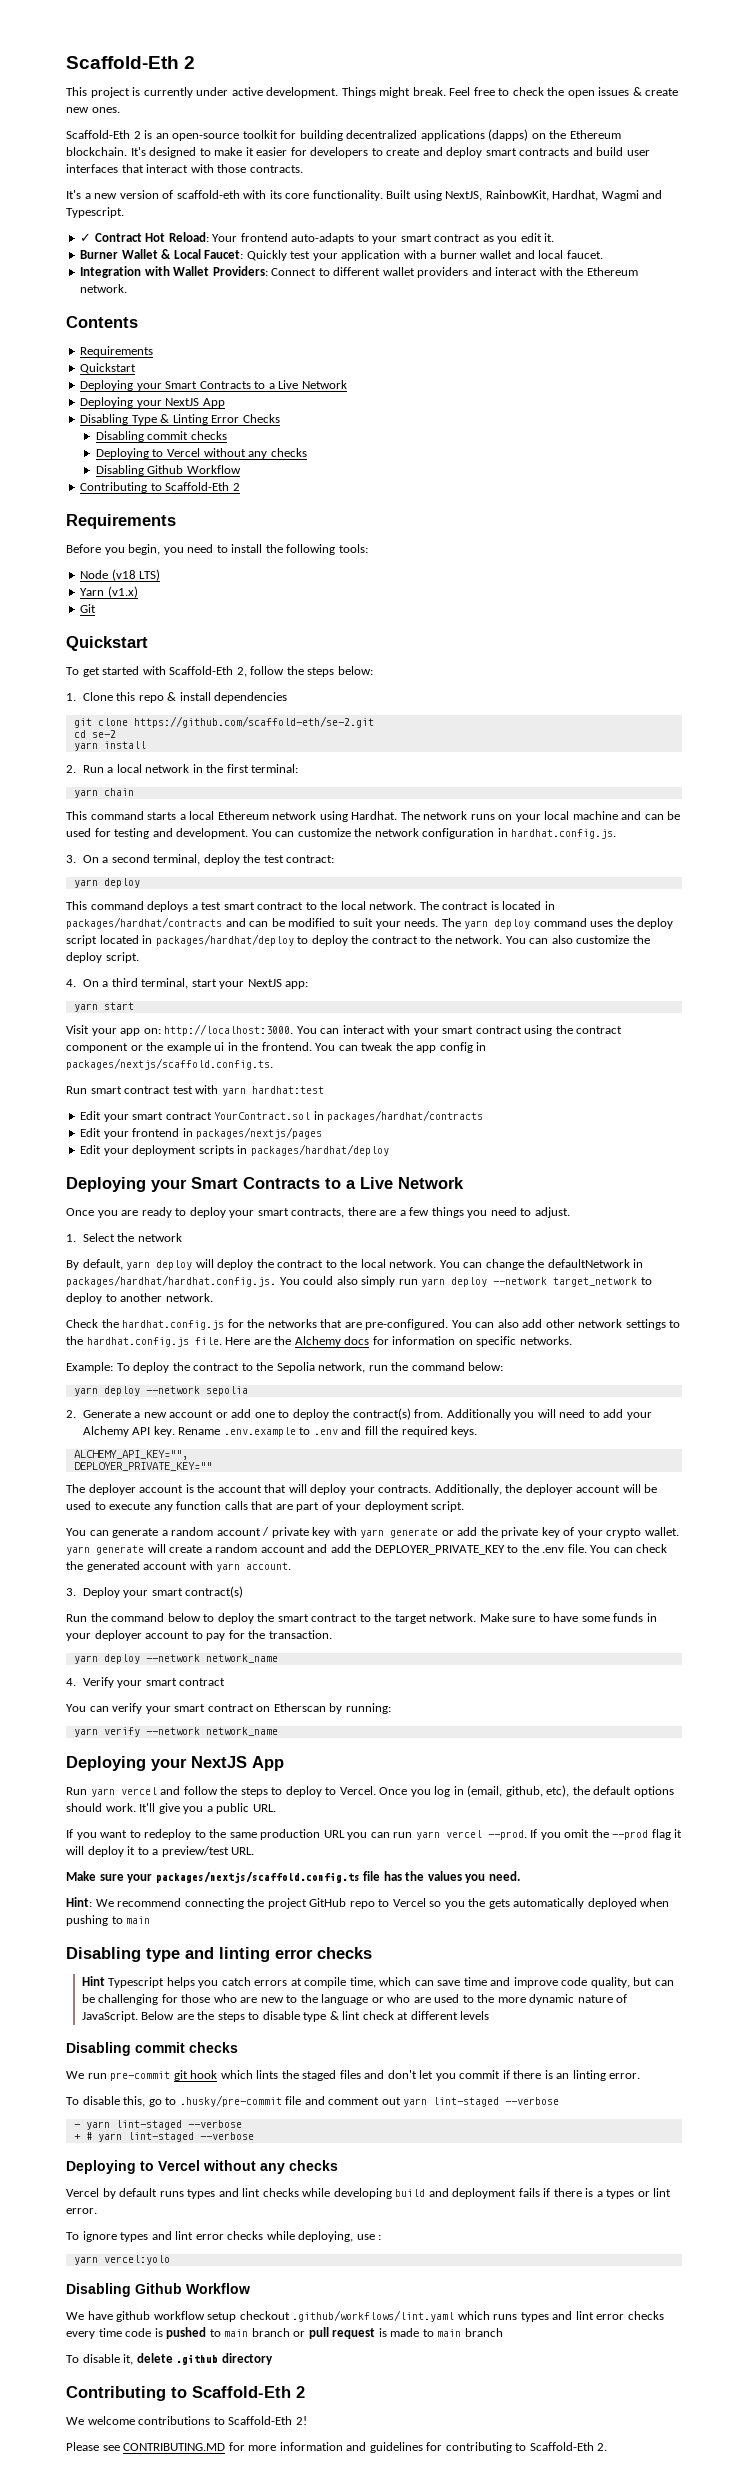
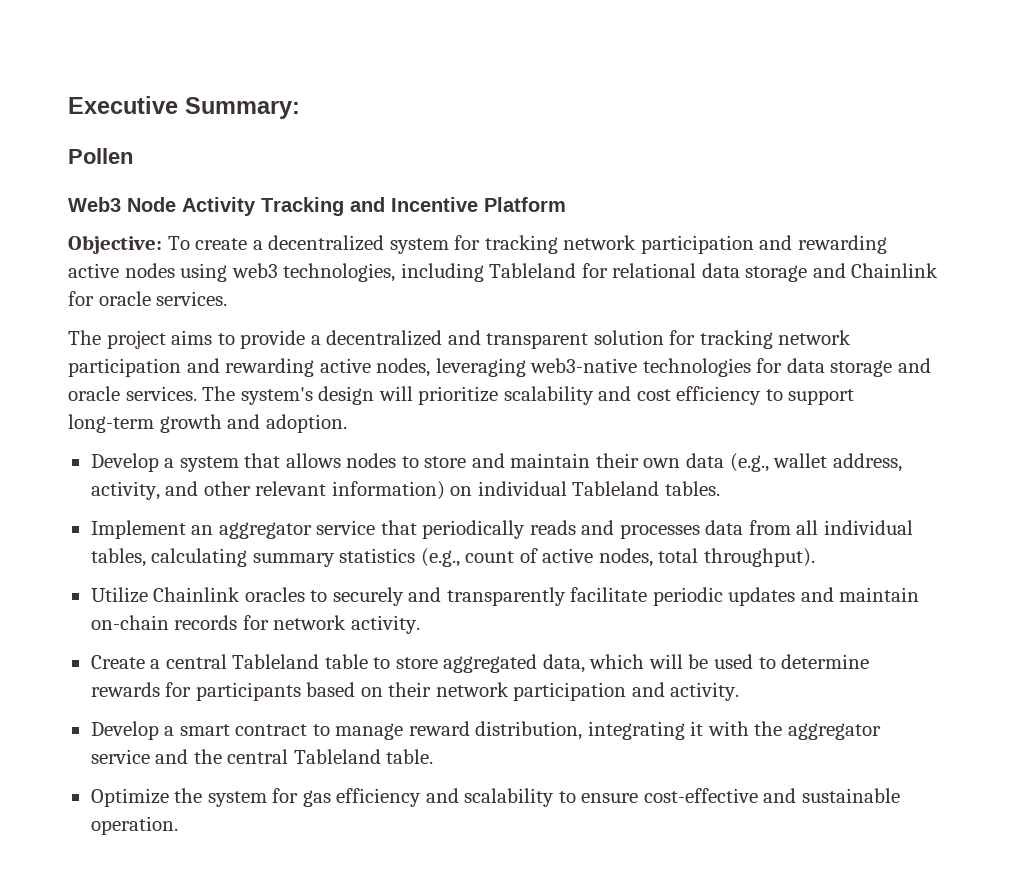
[66,56,196,69] [66,87,679,98] [66,107,120,113] [66,129,621,141] [66,147,650,158] [66,164,303,173] [66,190,663,201] [66,207,124,218] [80,232,555,244] [80,249,603,261] [80,266,638,278] [80,284,128,293] [66,316,138,328] [80,346,154,357] [80,363,137,374] [80,380,347,391] [80,397,225,408] [80,414,280,425] [95,431,227,442] [95,448,307,459] [95,465,241,476] [80,482,240,493] [66,514,176,529] [66,544,368,555] [80,569,161,581] [80,586,138,598] [80,604,97,613] [66,636,148,651] [66,666,373,677] [66,692,288,703] [73,716,374,728] [73,730,116,738] [73,741,146,751] [66,764,299,773] [73,788,134,798] [66,811,681,822] [66,828,617,839] [66,854,335,865] [73,878,140,888] [66,901,555,912] [66,917,674,929] [66,934,650,946] [66,952,139,963] [66,978,309,989] [73,1002,134,1012] [66,1024,623,1036] [66,1042,487,1053] [66,1058,273,1070] [66,1085,324,1096] [80,1110,484,1122] [80,1127,323,1139] [80,1144,389,1156] [66,1177,464,1192] [66,1207,570,1218] [66,1233,182,1242] [66,1259,644,1270] [66,1275,652,1287] [66,1293,213,1304] [66,1319,681,1330] [66,1336,572,1347] [66,1362,504,1373] [73,1386,248,1396] [66,1408,652,1420] [82,1426,478,1437] [73,1450,188,1460] [73,1462,212,1471] [66,1484,658,1495] [66,1501,465,1512] [66,1527,679,1538] [66,1544,668,1555] [66,1561,292,1572] [66,1586,244,1598] [66,1613,657,1624] [66,1630,332,1641] [73,1654,278,1664] [66,1677,226,1688] [66,1703,391,1714] [73,1727,278,1737] [66,1756,284,1771] [66,1785,674,1797] [66,1803,276,1814] [66,1829,683,1840] [66,1846,255,1857] [66,1871,520,1883] [66,1897,670,1909] [66,1915,151,1926] [66,1947,372,1962] [81,1976,674,1988] [81,1994,628,2005] [81,2011,490,2022] [66,2042,238,2056] [66,2070,641,2081] [66,2095,560,2107] [73,2120,242,2130] [73,2132,254,2142] [66,2160,338,2174] [66,2188,672,2199] [66,2208,97,2214] [66,2231,382,2242] [73,2255,170,2265] [66,2283,250,2297] [66,2310,664,2322] [66,2327,503,2339] [66,2353,273,2365] [66,2386,305,2401] [66,2416,307,2425] [66,2442,608,2453] Scaffold-Eth 2 // This project is currently under active development. Things might break. Feel free to check the open issues & create new ones. // Scaffold-Eth 2 is an open-source toolkit for building decentralized applications (dapps) on the Ethereum blockchain. It's designed to make it easier for developers to create and deploy smart contracts and build user interfaces that interact with those contracts. // It's a new version of scaffold-eth with its core functionality. Built using NextJS, RainbowKit, Hardhat, Wagmi and Typescript. // ✓ Contract Hot Reload: Your frontend auto-adapts to your smart contract as you edit it. // Burner Wallet & Local Faucet: Quickly test your application with a burner wallet and local faucet. // Integration with Wallet Providers: Connect to different wallet providers and interact with the Ethereum network. // Contents // Requirements // Quickstart // Deploying your Smart Contracts to a Live Network // Deploying your NextJS App // Disabling Type & Linting Error Checks // Disabling commit checks // Deploying to Vercel without any checks // Disabling Github Workflow // Contributing to Scaffold-Eth 2 // Requirements // Before you begin, you need to install the following tools: // Node (v18 LTS) // Yarn (v1.x) // Git // Quickstart // To get started with Scaffold-Eth 2, follow the steps below: // 1. Clone this repo & install dependencies // git clone https://github.com/scaffold-eth/se-2.git // cd se-2 // yarn install // 2. Run a local network in the first terminal: // yarn chain // This command starts a local Ethereum network using Hardhat. The network runs on your local machine and can be used for testing and development. You can customize the network configuration in hardhat.config.js. // 3. On a second terminal, deploy the test contract: // yarn deploy // This command deploys a test smart contract to the local network. The contract is located in packages/hardhat/contracts and can be modified to suit your needs. The yarn deploy command uses the deploy script located in packages/hardhat/deploy to deploy the contract to the network. You can also customize the deploy script. // 4. On a third terminal, start your NextJS app: // yarn start // Visit your app on: http://localhost:3000. You can interact with your smart contract using the contract component or the example ui in the frontend. You can tweak the app config in packages/nextjs/scaffold.config.ts. // Run smart contract test with yarn hardhat:test // Edit your smart contract YourContract.sol in packages/hardhat/contracts // Edit your frontend in packages/nextjs/pages // Edit your deployment scripts in packages/hardhat/deploy // Deploying your Smart Contracts to a Live Network // Once you are ready to deploy your smart contracts, there are a few things you need to adjust. // 1. Select the network // By default, yarn deploy will deploy the contract to the local network. You can change the defaultNetwork in packages/hardhat/hardhat.config.js. You could also simply run yarn deploy --network target_network to deploy to another network. // Check the hardhat.config.js for the networks that are pre-configured. You can also add other network settings to the hardhat.config.js file. Here are the Alchemy docs for information on specific networks. // Example: To deploy the contract to the Sepolia network, run the command below: // yarn deploy --network sepolia // 2. Generate a new account or add one to deploy the contract(s) from. Additionally you will need to add your Alchemy API key. Rename .env.example to .env and fill the required keys. // ALCHEMY_API_KEY="", // DEPLOYER_PRIVATE_KEY="" // The deployer account is the account that will deploy your contracts. Additionally, the deployer account will be used to execute any function calls that are part of your deployment script. // You can generate a random account / private key with yarn generate or add the private key of your crypto wallet. yarn generate will create a random account and add the DEPLOYER_PRIVATE_KEY to the .env file. You can check the generated account with yarn account. // 3. Deploy your smart contract(s) // Run the command below to deploy the smart contract to the target network. Make sure to have some funds in your deployer account to pay for the transaction. // yarn deploy --network network_name // 4. Verify your smart contract // You can verify your smart contract on Etherscan by running: // yarn verify --network network_name // Deploying your NextJS App // Run yarn vercel and follow the steps to deploy to Vercel. Once you log in (email, github, etc), the default options should work. It'll give you a public URL. // If you want to redeploy to the same production URL you can run yarn vercel --prod. If you omit the --prod flag it will deploy it to a preview/test URL. // Make sure your packages/nextjs/scaffold.config.ts file has the values you need. // Hint: We recommend connecting the project GitHub repo to Vercel so you the gets automatically deployed when pushing to main // Disabling type and linting error checks // Hint Typescript helps you catch errors at compile time, which can save time and improve code quality, but can be challenging for those who are new to the language or who are used to the more dynamic nature of JavaScript. Below are the steps to disable type & lint check at different levels // Disabling commit checks // We run pre-commit git hook which lints the staged files and don't let you commit if there is an linting error. // To disable this, go to .husky/pre-commit file and comment out yarn lint-staged --verbose // - yarn lint-staged --verbose // + # yarn lint-staged --verbose // Deploying to Vercel without any checks // Vercel by default runs types and lint checks while developing build and deployment fails if there is a types or lint error. // To ignore types and lint error checks while deploying, use : // yarn vercel:yolo // Disabling Github Workflow // We have github workflow setup checkout .github/workflows/lint.yaml which runs types and lint error checks every time code is pushed to main branch or pull request is made to main branch // To disable it, delete .github directory // Contributing to Scaffold-Eth 2 // We welcome contributions to Scaffold-Eth 2! // Please see CONTRIBUTING.MD for more information and guidelines for contributing to Scaffold-Eth 2. -> [68,96,300,119] [68,148,133,164] [68,197,566,216] [68,235,887,254] [68,263,939,282] [68,291,228,306] [68,330,852,349] [68,358,931,377] [68,386,855,405] [68,414,347,433] [90,453,902,472] [90,481,720,500] [90,520,913,539] [90,548,815,567] [90,587,920,606] [90,615,420,634] [90,654,870,673] [90,682,740,701] [90,721,881,740] [90,749,434,764] [90,788,900,807] [90,816,178,835] Executive Summary: // Pollen // Web3 Node Activity Tracking and Incentive Platform // Objective: To create a decentralized system for tracking network participation and rewarding active nodes using web3 technologies, including Tableland for relational data storage and Chainlink for oracle services. // The project aims to provide a decentralized and transparent solution for tracking network participation and rewarding active nodes, leveraging web3-native technologies for data storage and oracle services. The system's design will prioritize scalability and cost efficiency to support long-term growth and adoption. // Develop a system that allows nodes to store and maintain their own data (e.g., wallet address, activity, and other relevant information) on individual Tableland tables. // Implement an aggregator service that periodically reads and processes data from all individual tables, calculating summary statistics (e.g., count of active nodes, total throughput). // Utilize Chainlink oracles to securely and transparently facilitate periodic updates and maintain on-chain records for network activity. // Create a central Tableland table to store aggregated data, which will be used to determine rewards for participants based on their network participation and activity. // Develop a smart contract to manage reward distribution, integrating it with the aggregator service and the central Tableland table. // Optimize the system for gas efficiency and scalability to ensure cost-effective and sustainable operation.

